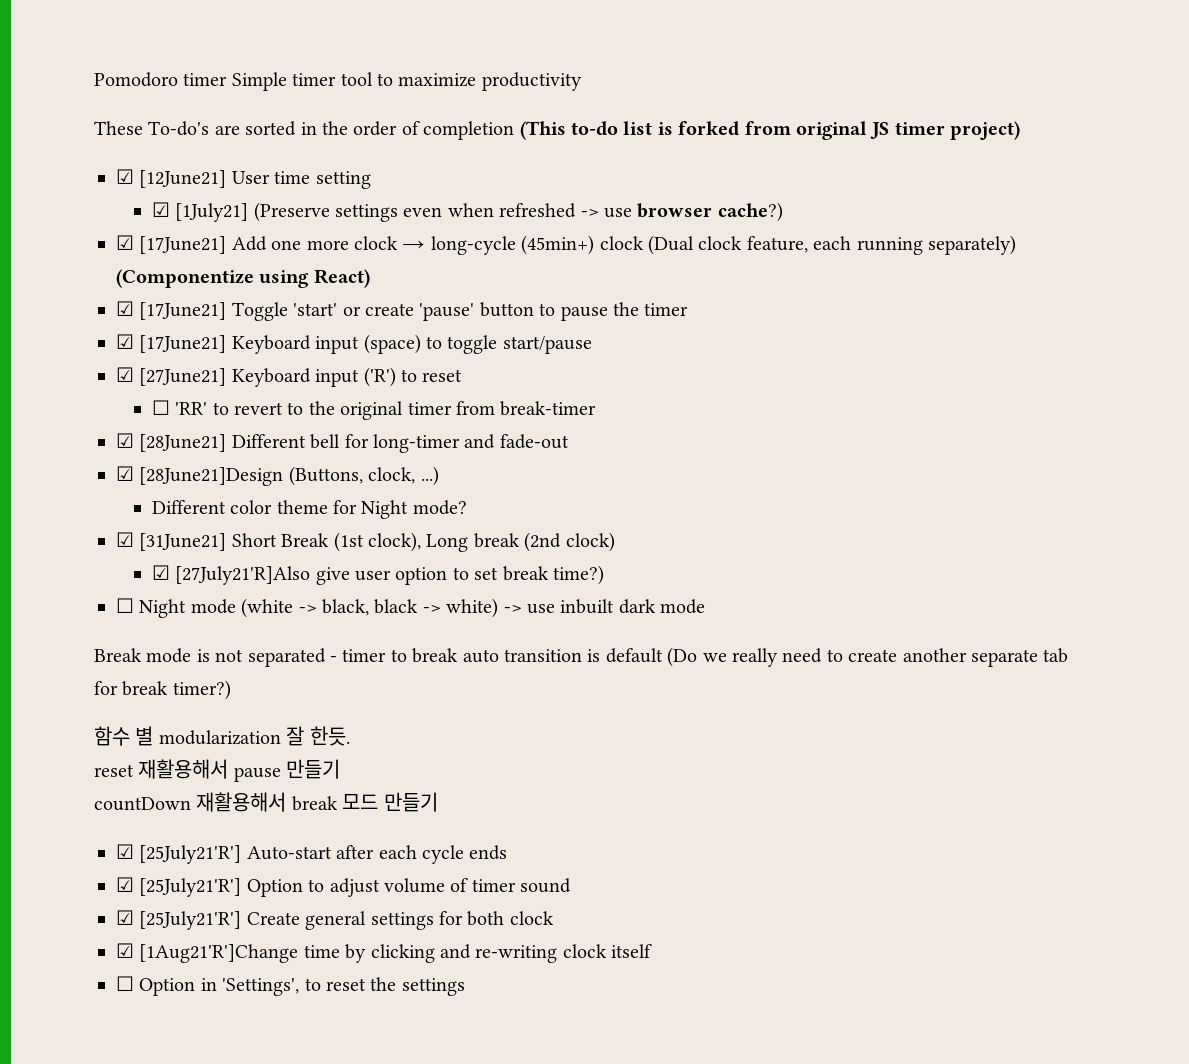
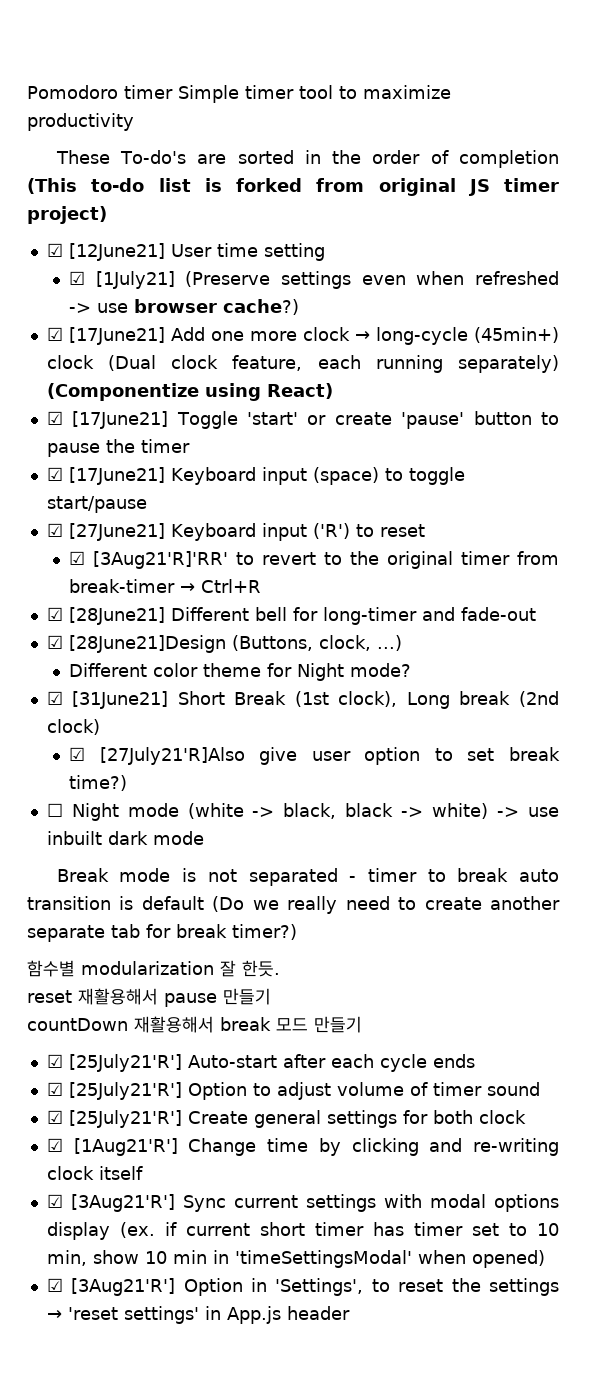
[151,400,208,415] ☐ 'RR' -> [69,551,229,569] ☑ [3Aug21'R]'RR'
(597, 408) none -> [180,579,262,593] → Ctrl+R
[94,726,154,746] 함수 별 -> [27,960,75,977] 함수별
[139,944,299,963] [1Aug21'R']Change -> [73,1138,257,1156] [1Aug21'R'] Change
[116,976,134,991] ☐ -> [46,1194,559,1212] [46,1222,559,1240] [46,1250,545,1268] [46,1278,176,1296] ☑ [3Aug21'R'] Sync current settings with modal options display (ex. if current short timer has timer set to 10 min, show 10 min in 'timeSettingsModal' when opened) // ☑ [3Aug21'R']
(465, 987) none -> [46,1306,350,1324] → 'reset settings' in App.js header

